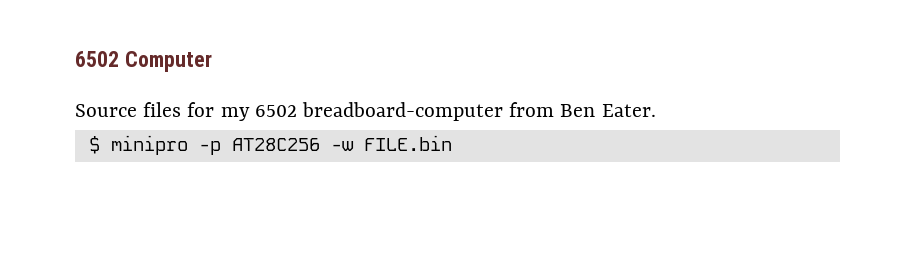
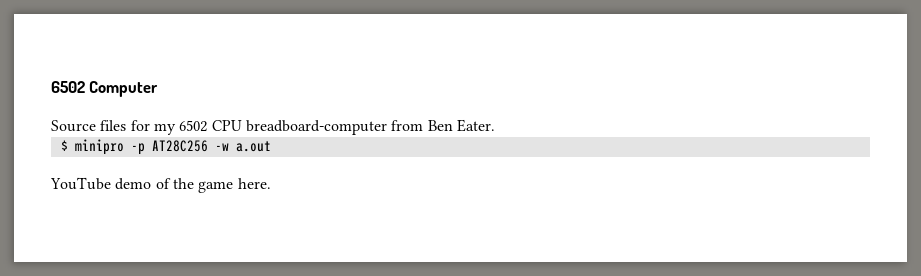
(297, 111) none -> [211,120,242,131] CPU
[363,135,452,151] FILE.bin -> [235,141,271,152] [50,177,271,193] a.out // YouTube demo of the game here.

